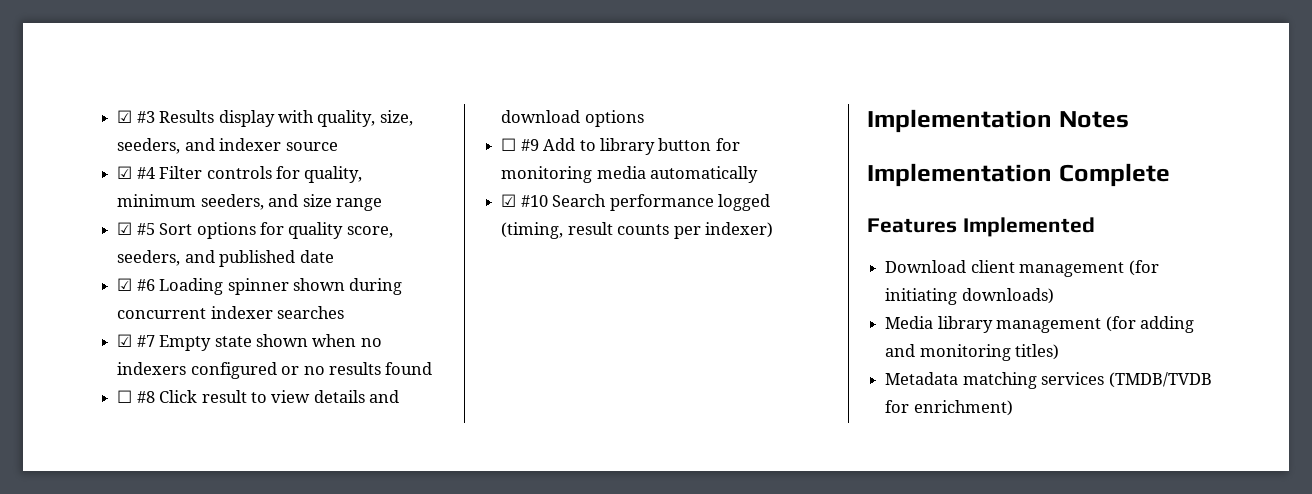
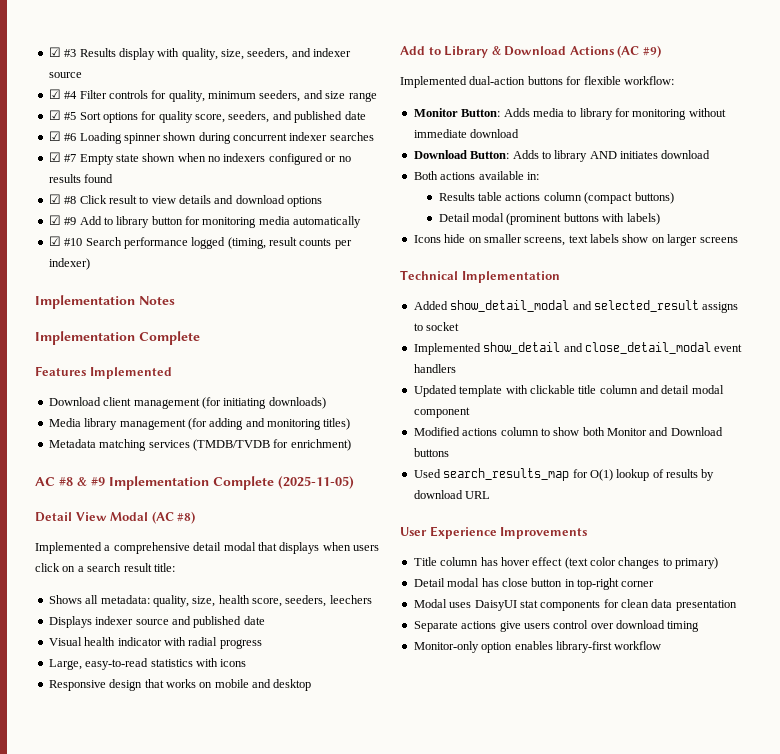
[117,390,133,403] ☐ -> [48,194,61,204] ☑
[501,138,517,151] ☐ -> [48,215,61,225] ☑
(1013, 408) none -> [35,476,354,490] [35,511,196,524] [35,542,379,554] [35,563,175,572] [48,595,372,607] [48,616,265,628] [48,637,262,649] [48,658,247,670] [48,679,312,691] [400,45,661,58] [400,76,674,88] [413,108,726,120] [413,129,520,138] [413,150,711,162] [413,171,539,180] [438,192,674,204] [438,213,660,225] [413,234,738,246] [400,270,560,283] [413,300,739,313] [413,322,460,331] [413,342,743,355] [413,364,456,373] [413,385,724,397] [413,407,470,418] [413,427,723,436] [413,448,449,457] [413,468,715,481] [413,490,491,499] [400,526,588,539] [413,557,719,569] [413,578,655,590] [413,599,737,611] [413,620,700,632] [413,641,662,653] // AC #8 & #9 Implementation Complete (2025-11-05) // Detail View Modal (AC #8) // Implemented a comprehensive detail modal that displays when users click on a search result title: // Shows all metadata: quality, size, health score, seeders, leechers // Displays indexer source and published date // Visual health indicator with radial progress // Large, easy-to-read statistics with icons // Responsive design that works on mobile and desktop // Add to Library & Download Actions (AC #9) // Implemented dual-action buttons for flexible workflow: // Monitor Button: Adds media to library for monitoring without immediate download // Download Button: Adds to library AND initiates download // Both actions available in: // Results table actions column (compact buttons) // Detail modal (prominent buttons with labels) // Icons hide on smaller screens, text labels show on larger screens // Technical Implementation // Added show_detail_modal and selected_result assigns to socket // Implemented show_detail and close_detail_modal event handlers // Updated template with clickable title column and detail modal component // Modified actions column to show both Monitor and Download buttons // Used search_results_map for O(1) lookup of results by download URL // User Experience Improvements // Title column has hover effect (text color changes to primary) // Detail modal has close button in top-right corner // Modal uses DaisyUI stat components for clean data presentation // Separate actions give users control over download timing // Monitor-only option enables library-first workflow

